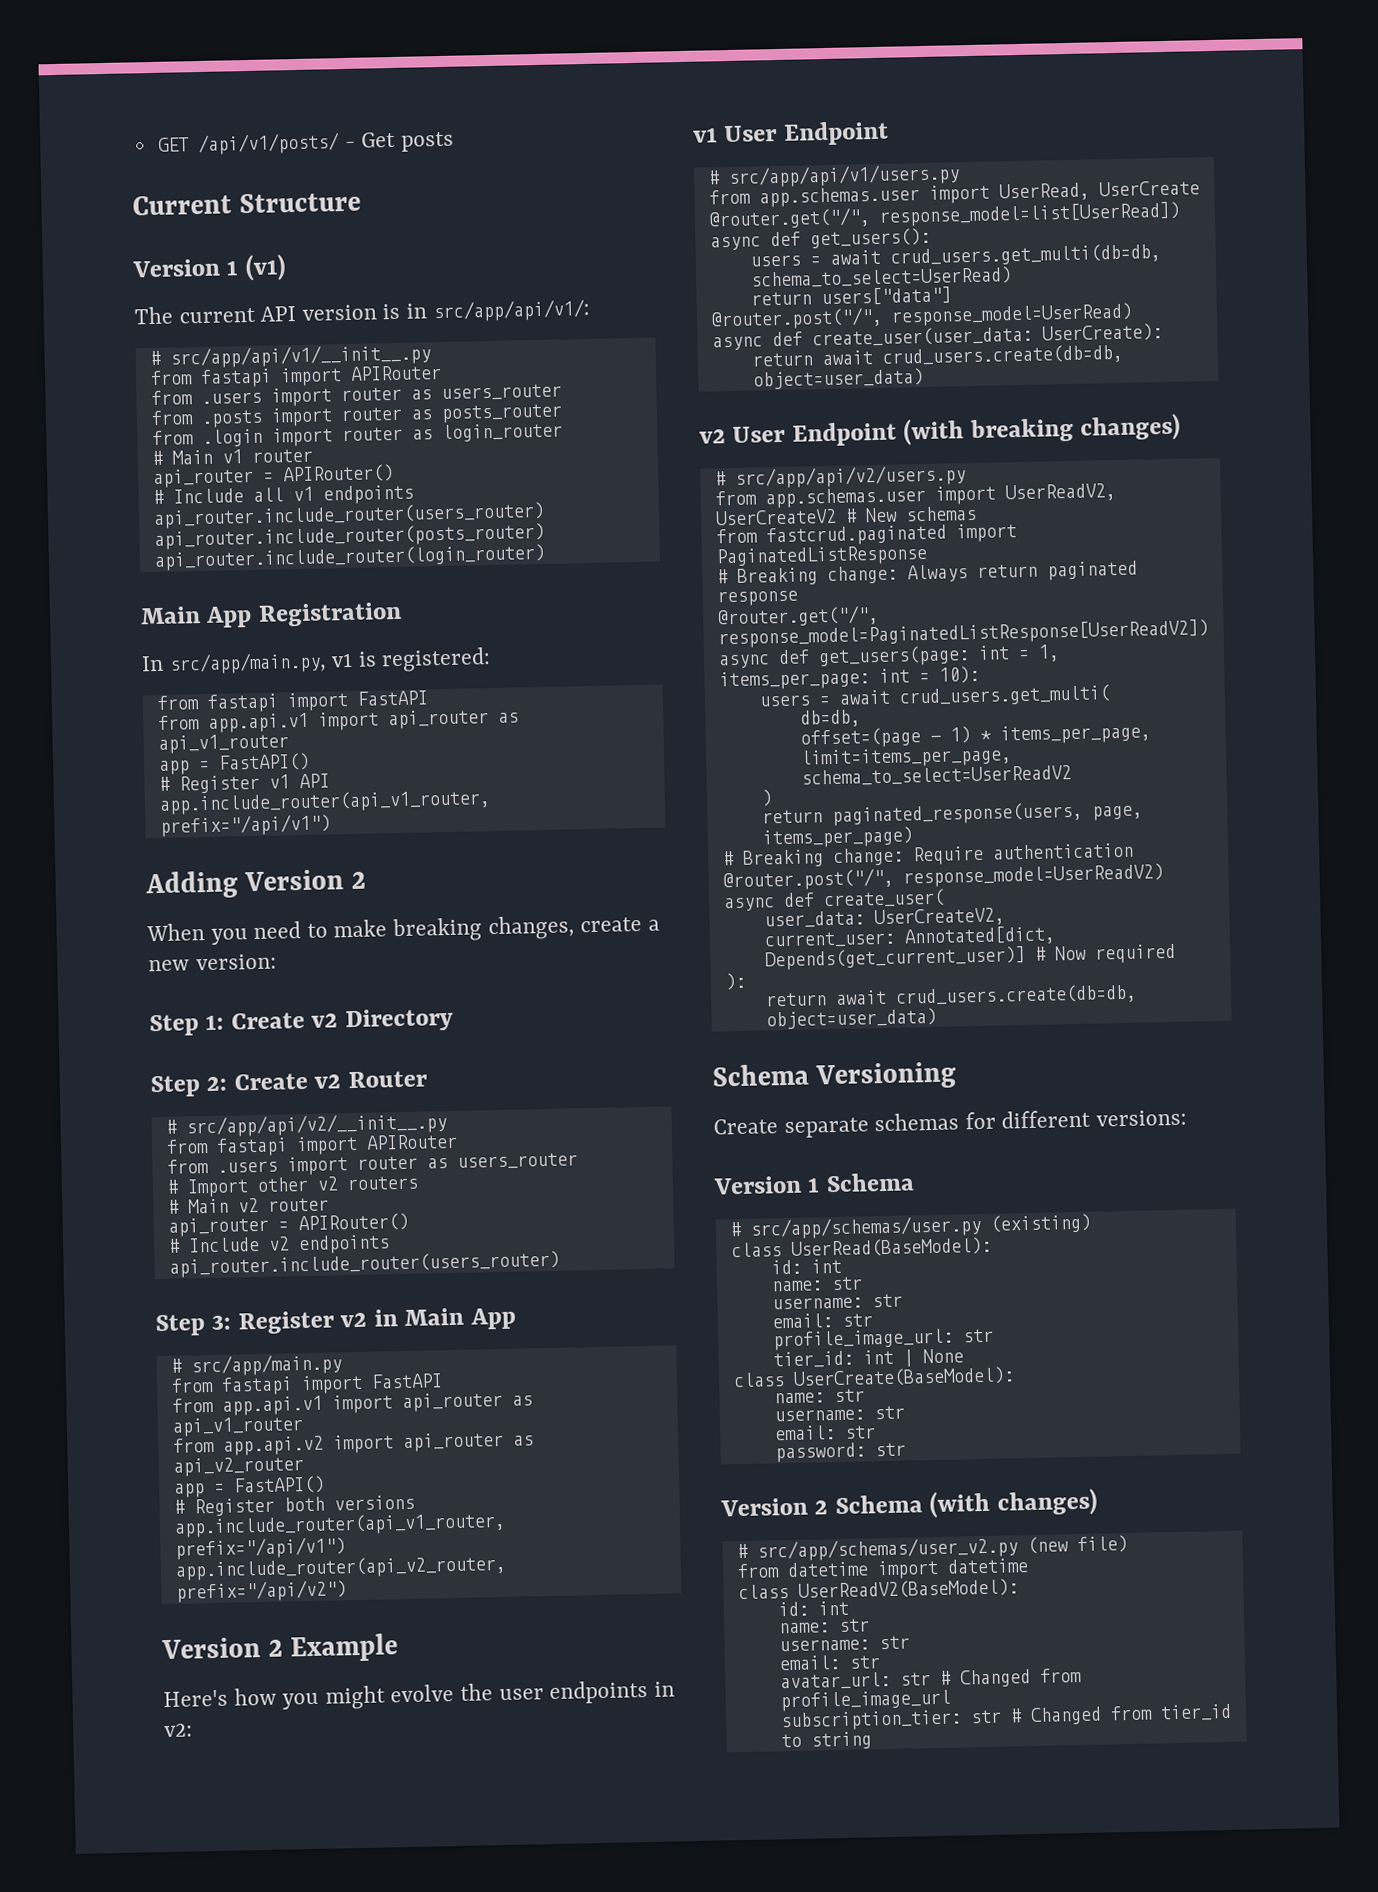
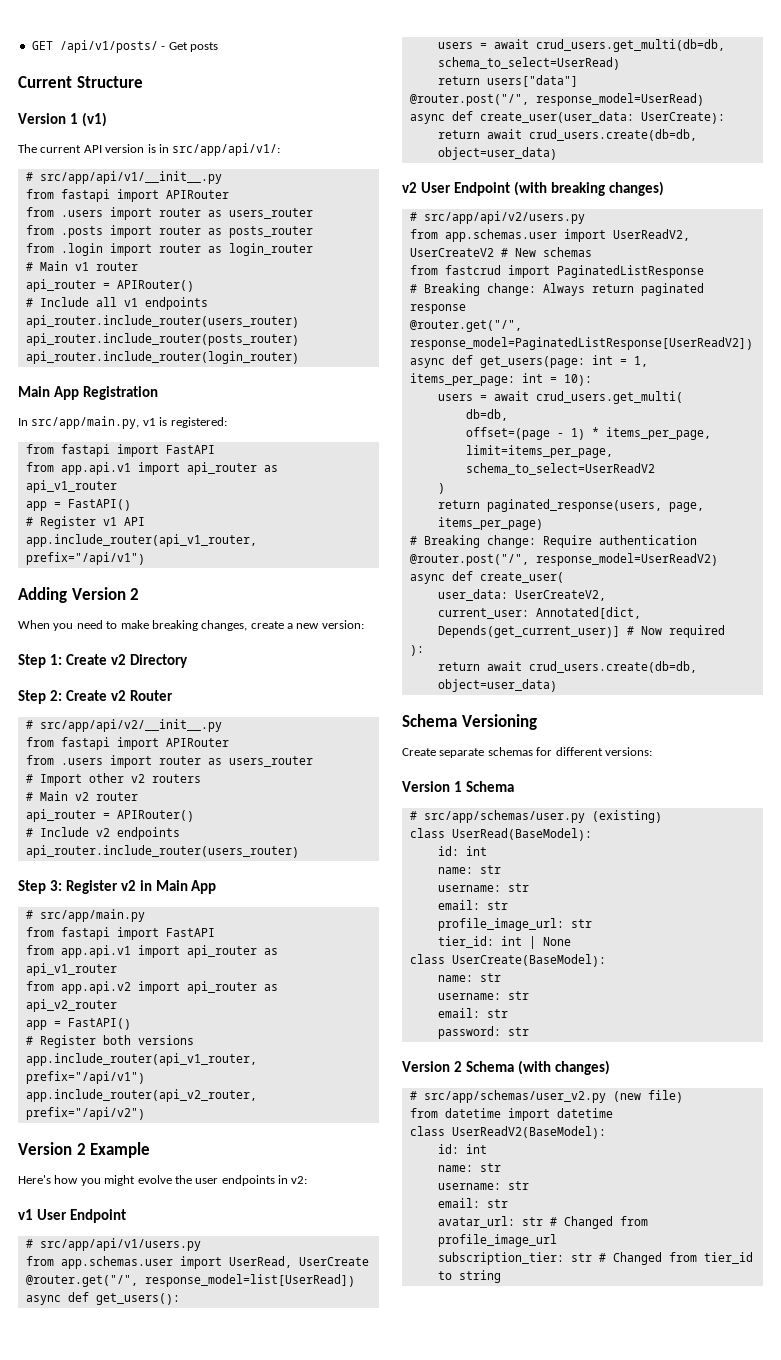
[765,524,947,547] fastcrud.paginated -> [444,265,501,275] fastcrud

